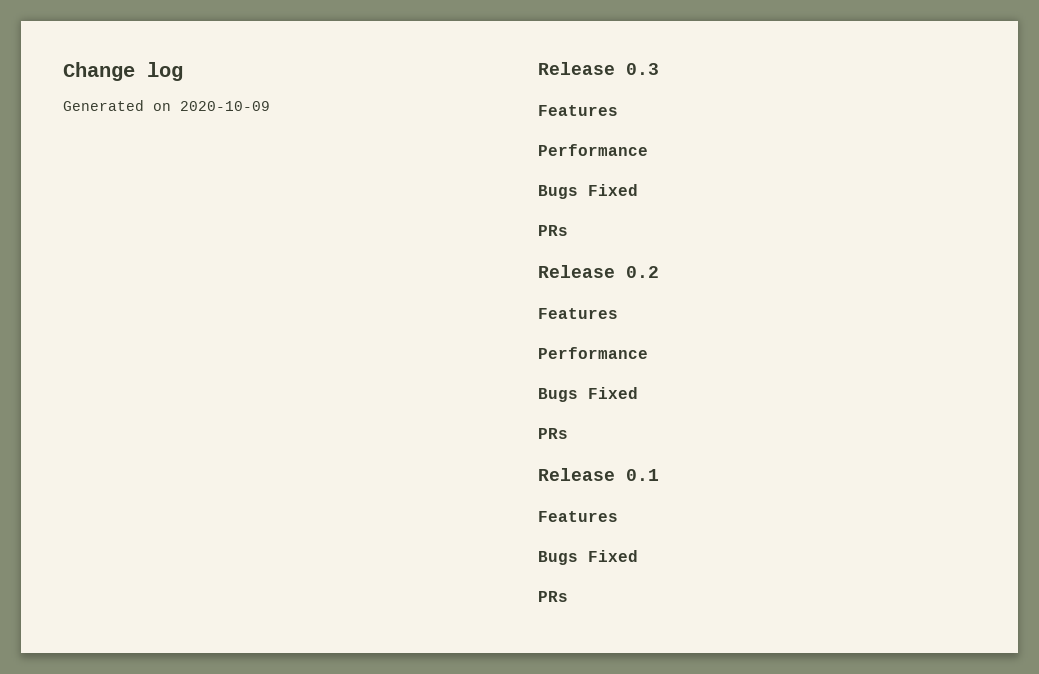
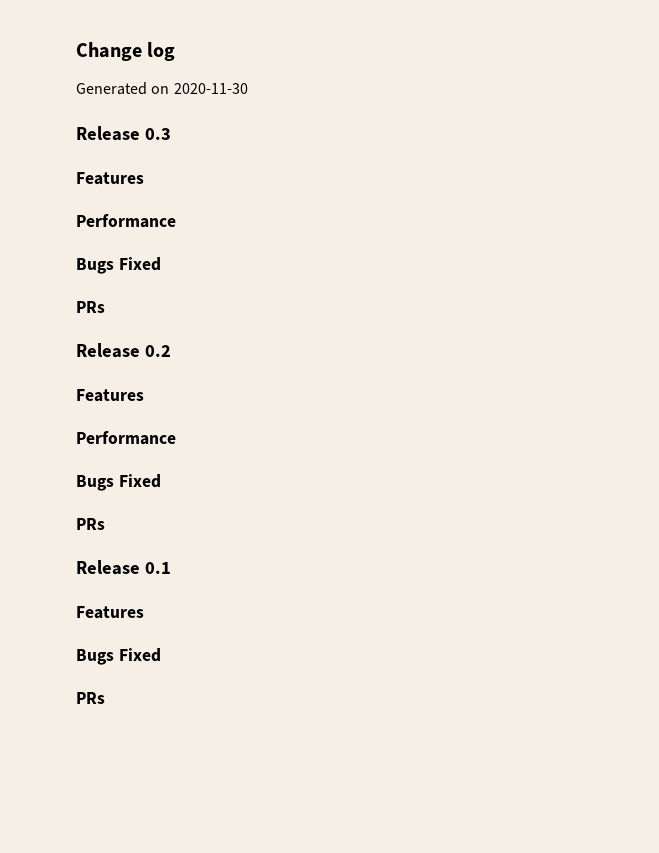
[180,101,270,111] 2020-10-09 -> [173,83,248,94] 2020-11-30

